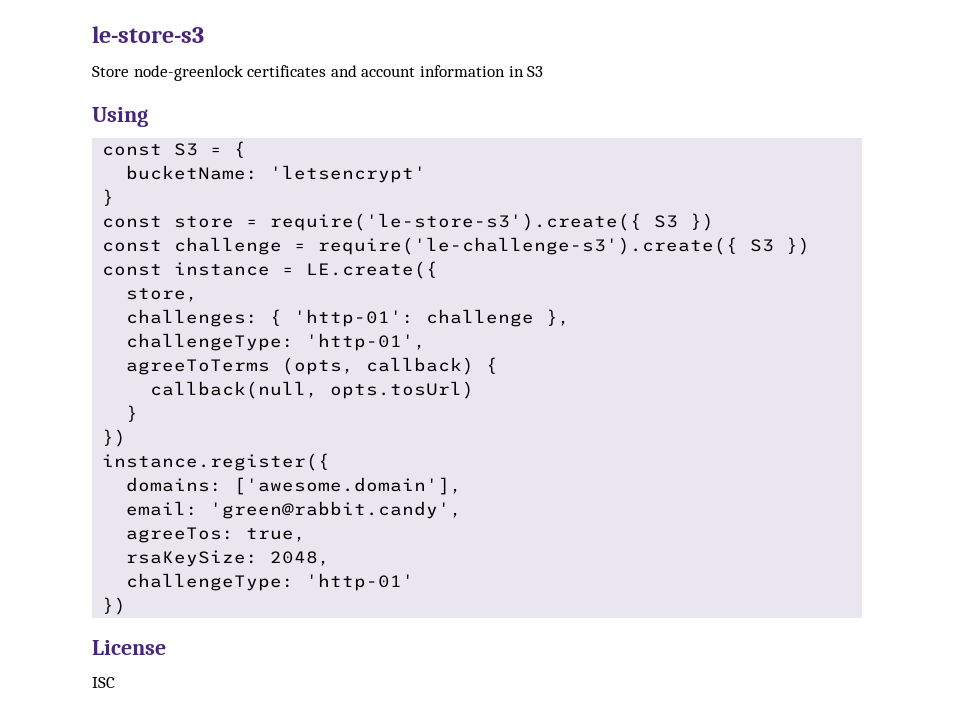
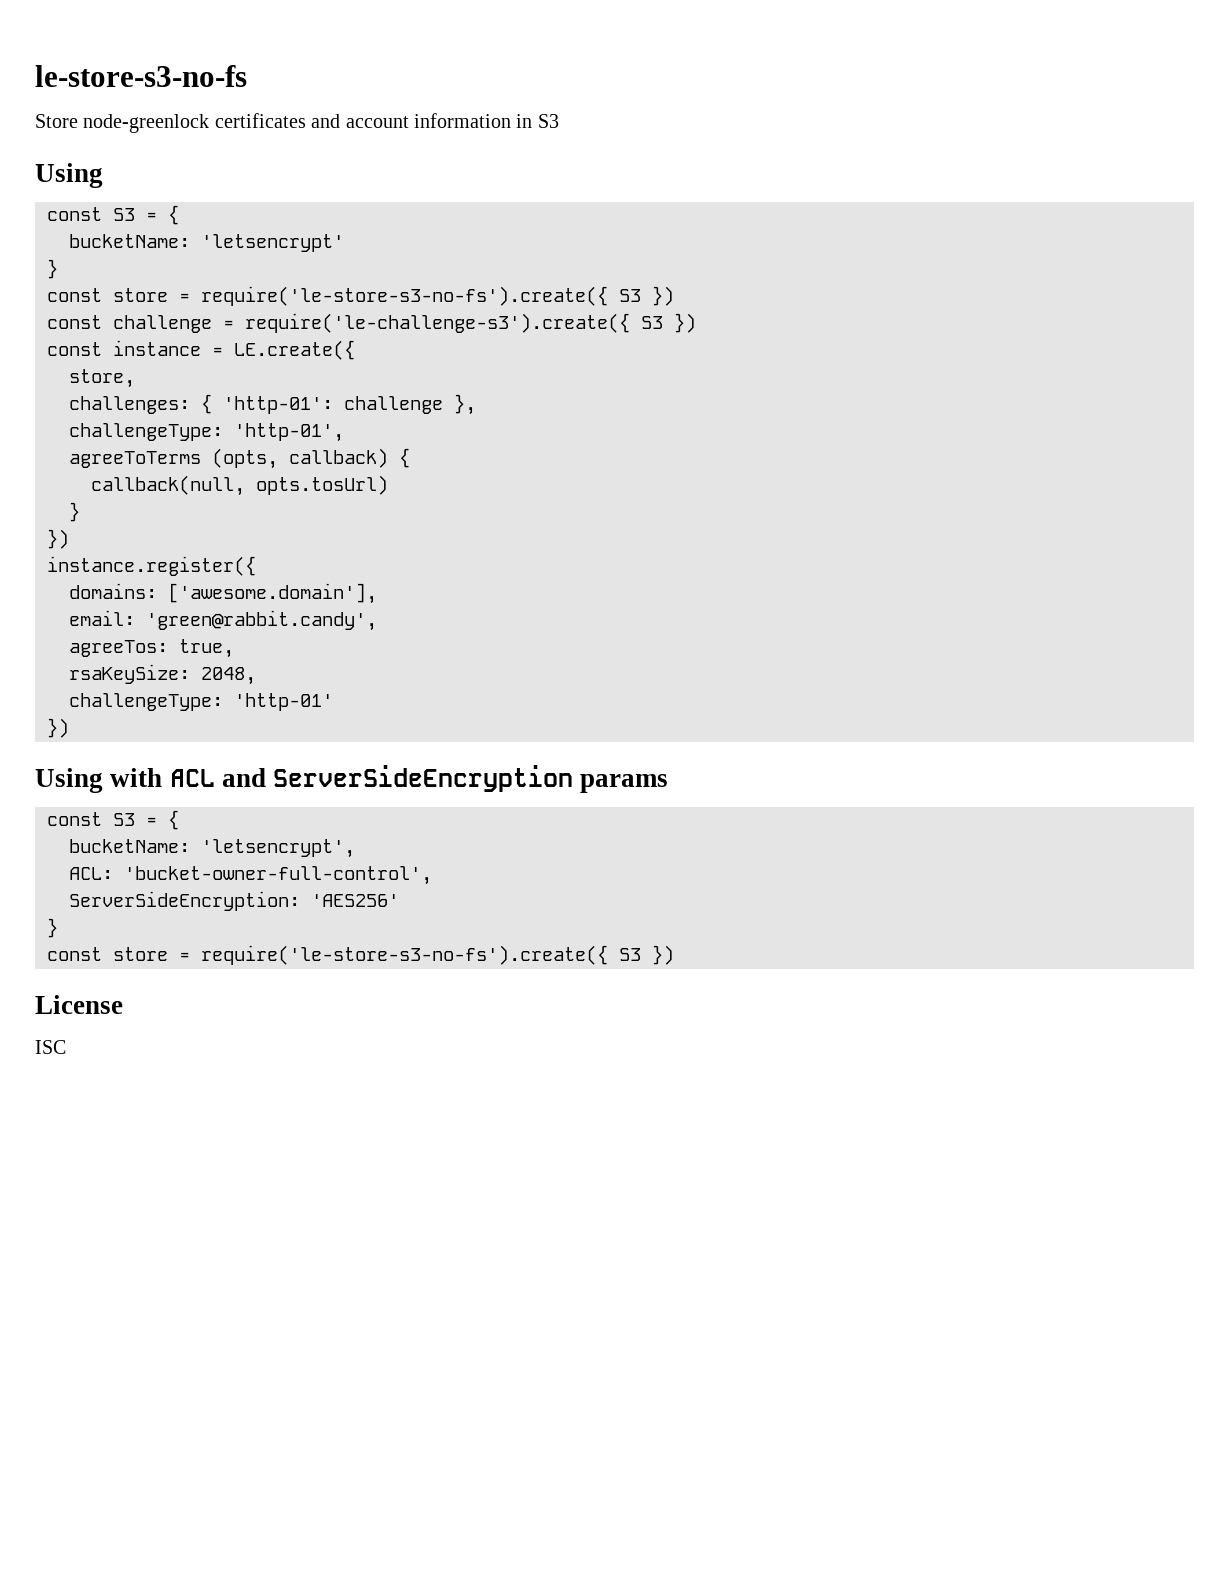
[92,26,204,43] le-store-s3 -> [35,65,247,87] le-store-s3-no-fs
[270,213,643,231] require('le-store-s3').create({ -> [201,286,608,306] require('le-store-s3-no-fs').create({
(127, 606) none -> [35,765,669,793] [47,810,179,830] [69,839,355,858] [69,866,432,885] [69,891,399,911] [47,918,58,938] [47,945,674,965] // Using with ACL and ServerSideEncryption params // const S3 = { // bucketName: 'letsencrypt', // ACL: 'bucket-owner-full-control', // ServerSideEncryption: 'AES256' // } // const store = require('le-store-s3-no-fs').create({ S3 })

